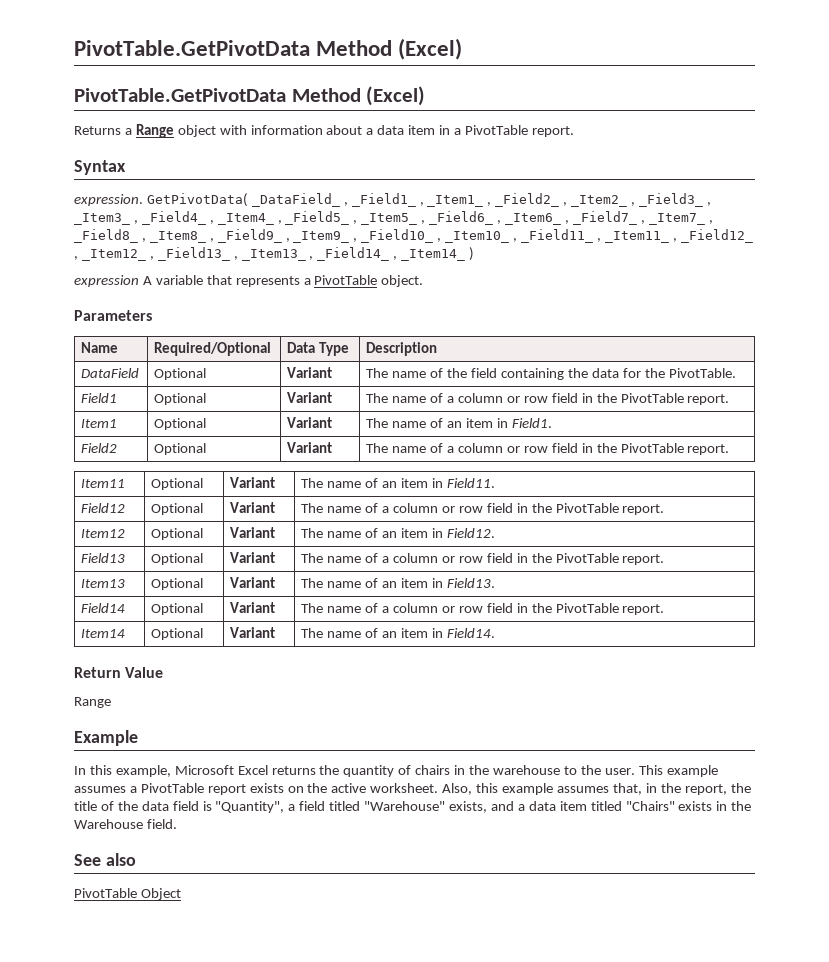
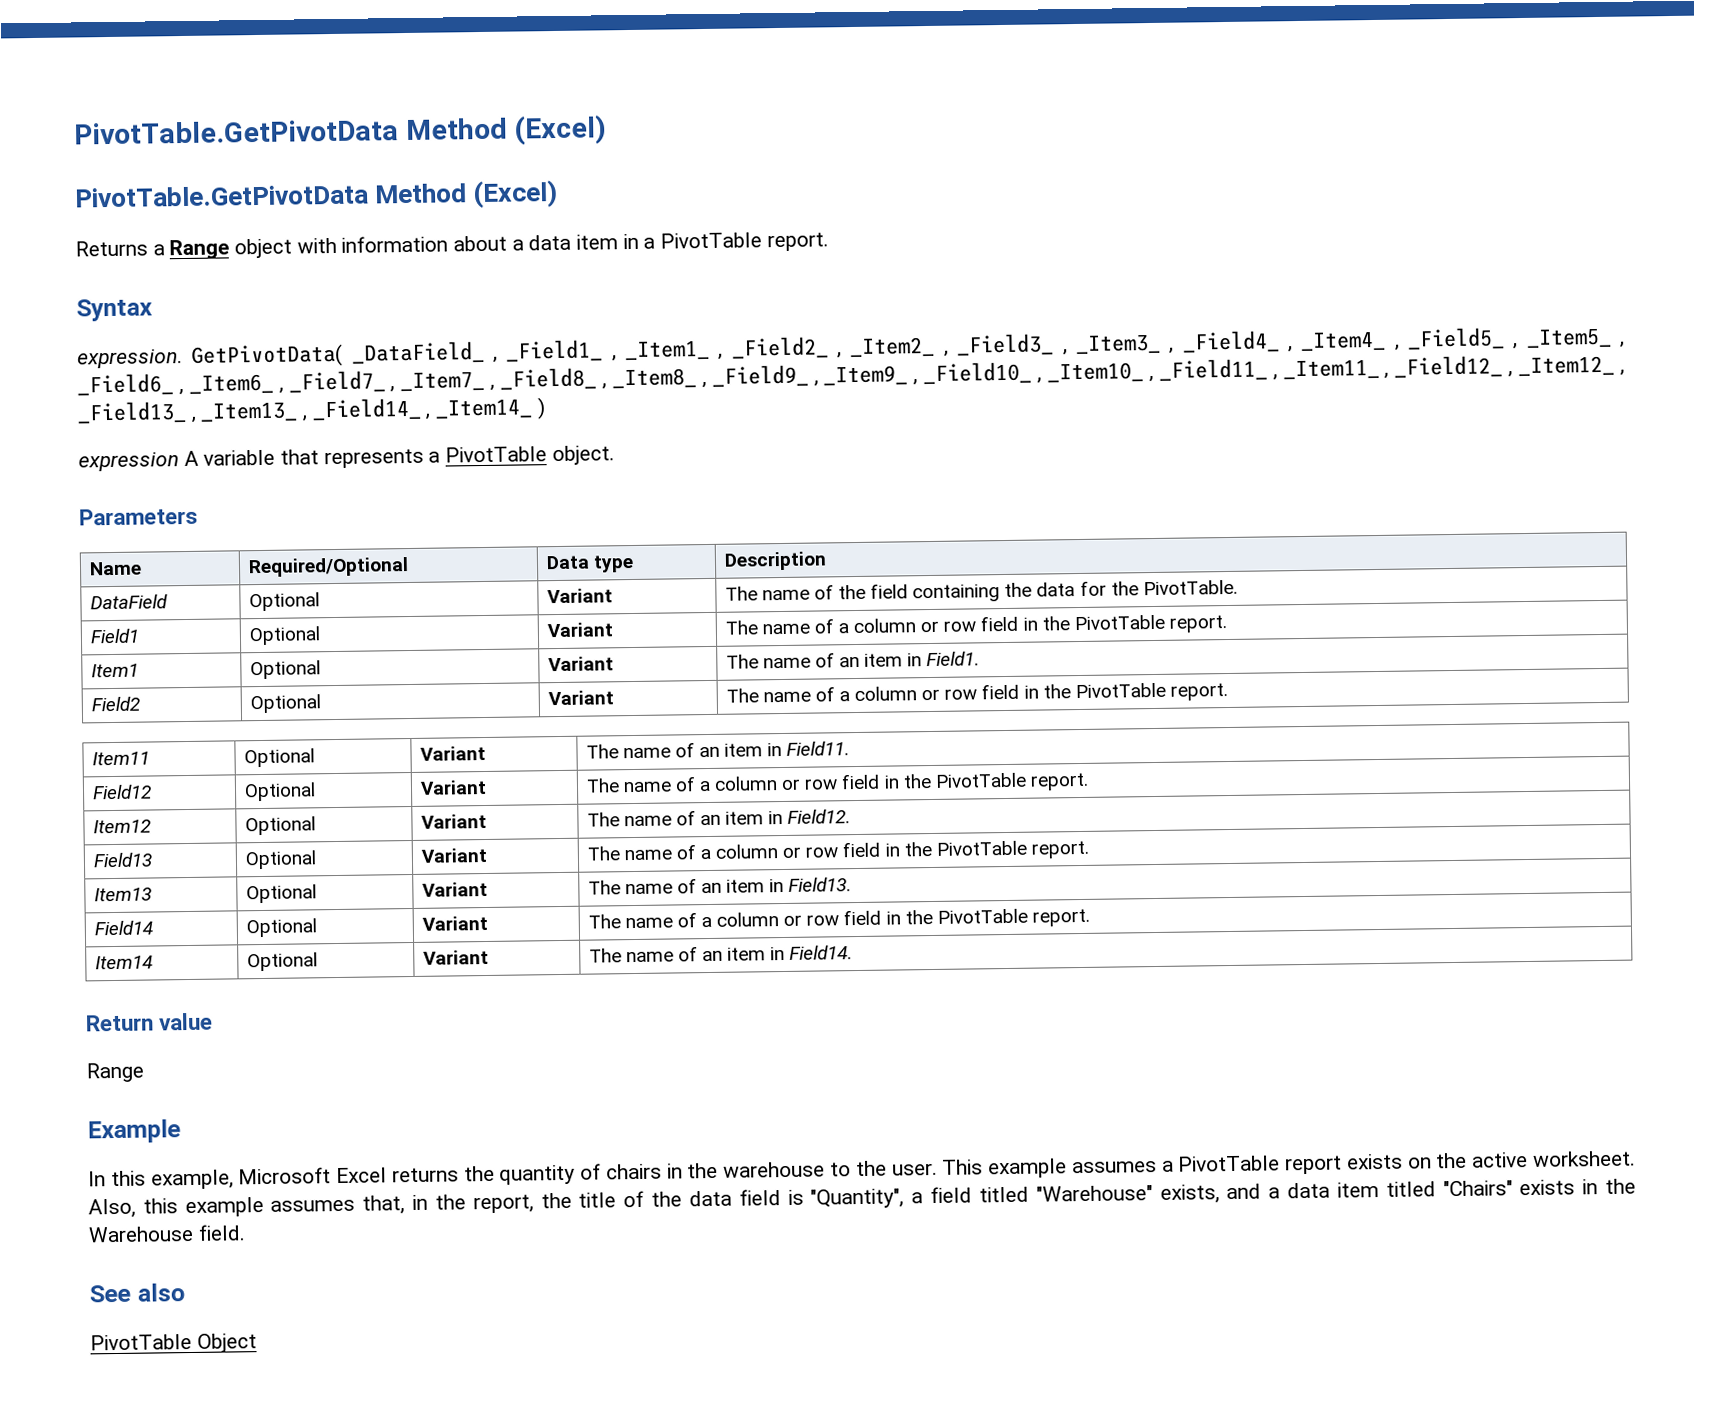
[319,342,350,356] Type -> [592,554,634,573] type
[125,667,164,678] Value -> [159,1012,214,1031] value

